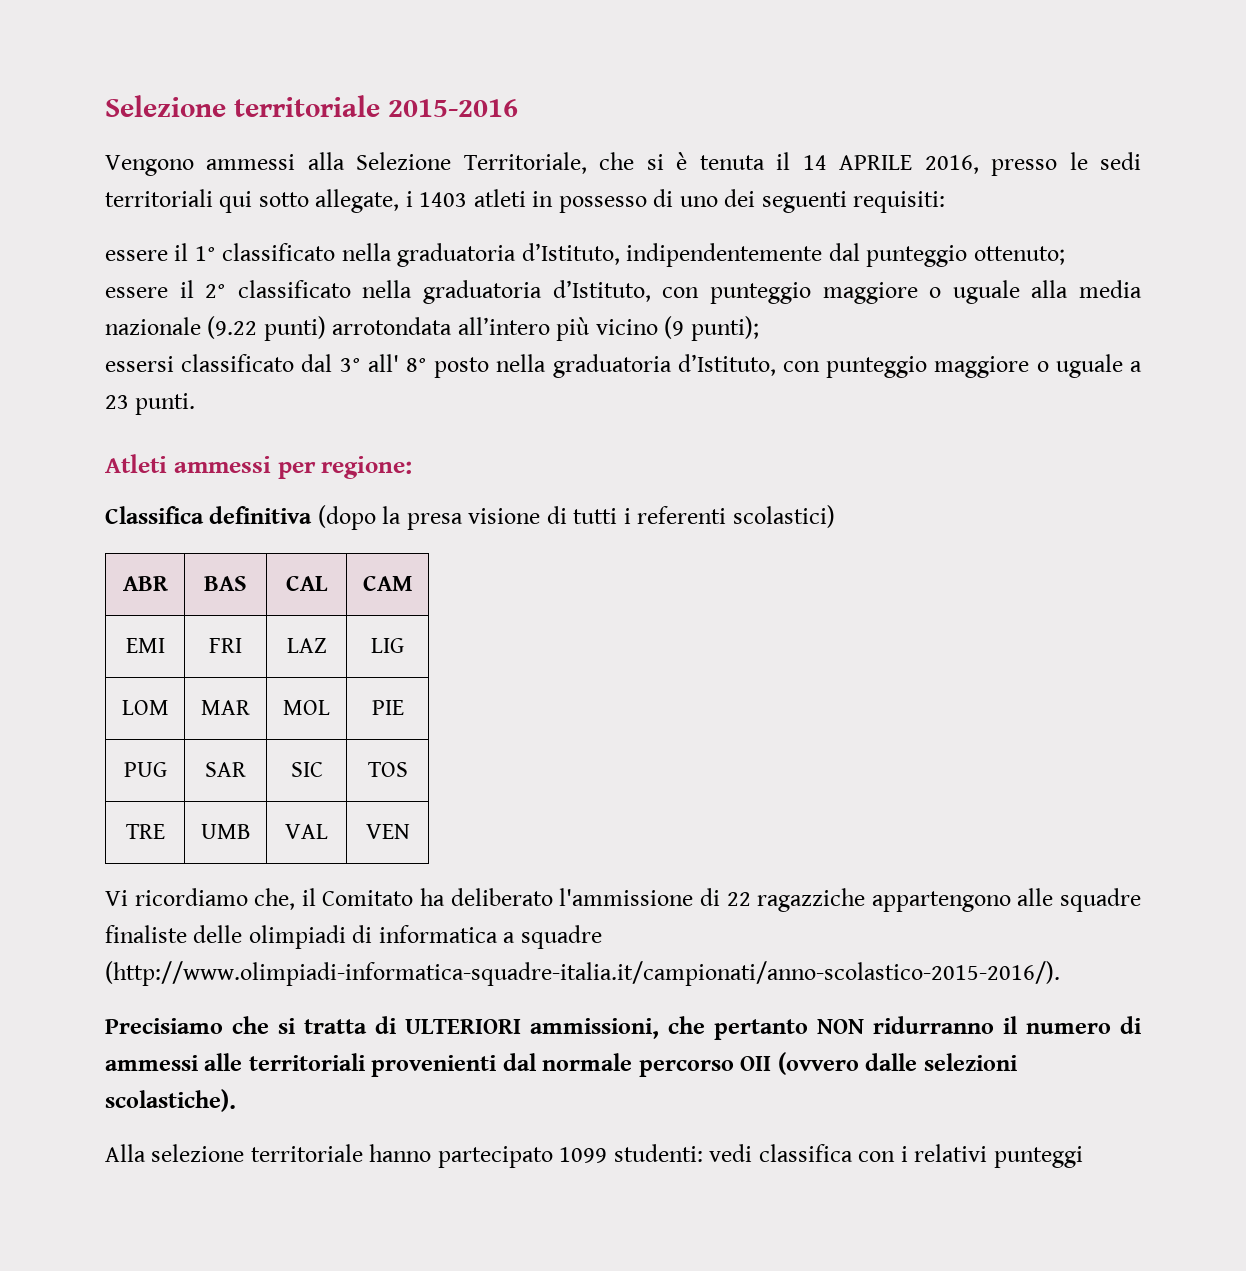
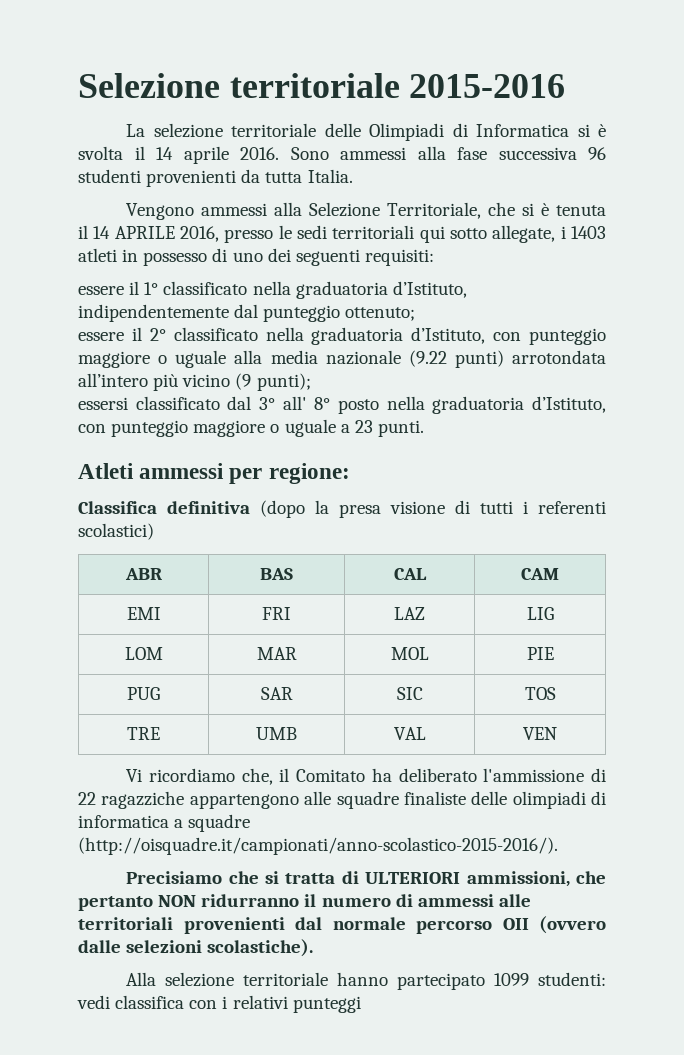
(518, 108) none -> [126,123,606,141] [78,146,606,164] [78,169,353,187] // La selezione territoriale delle Olimpiadi di Informatica si è svolta il 14 aprile 2016. Sono ammessi alla fase successiva 96 studenti provenienti da tutta Italia.
[105,961,1060,986] (http://www.olimpiadi-informatica-squadre-italia.it/campionati/anno-scolastico-2015-2016/). -> [78,837,558,855] (http://oisquadre.it/campionati/anno-scolastico-2015-2016/).

